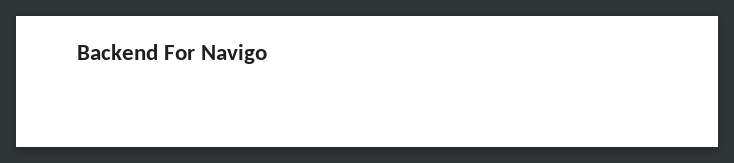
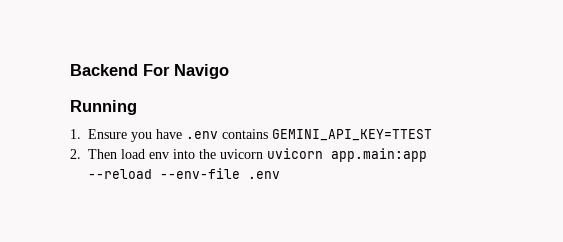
(268, 54) none -> [70,100,137,115] [70,129,432,142] [70,148,427,162] [88,168,280,179] // Running // 1. Ensure you have .env contains GEMINI_API_KEY=TTEST // 2. Then load env into the uvicorn uvicorn app.main:app --reload --env-file .env

